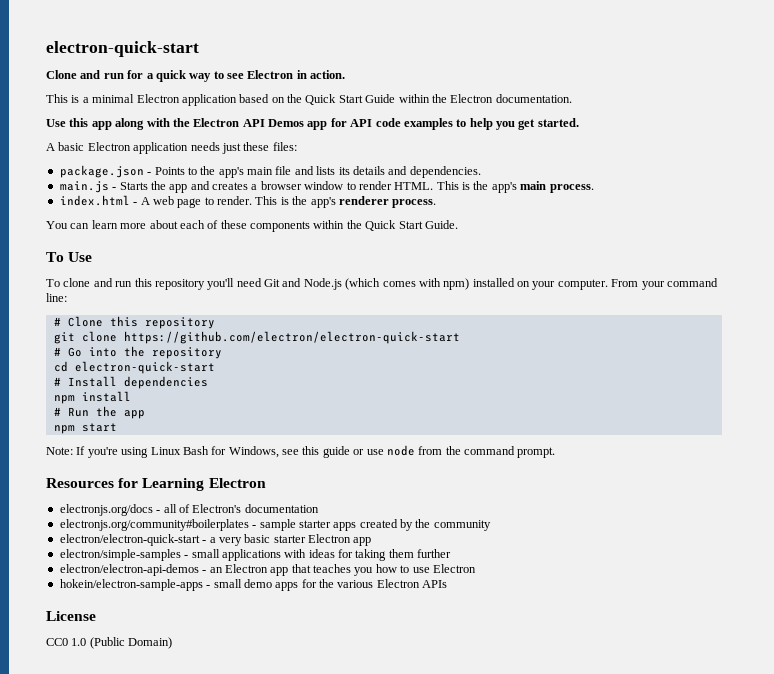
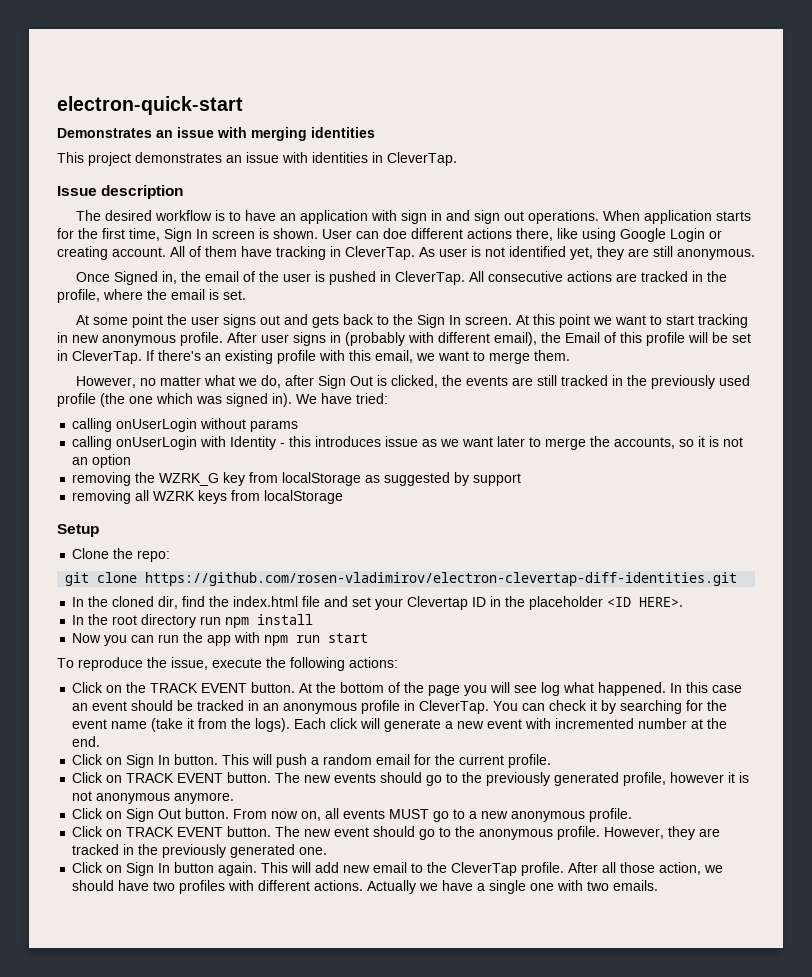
[46,41,199,57] [46,70,346,82] [46,94,572,106] [46,118,579,130] [46,142,297,154] [59,165,481,178] [59,181,594,193] [59,195,437,208] [46,220,458,232] [46,252,93,262] [46,278,718,290] [46,293,67,302] [53,316,215,329] [53,331,460,344] [53,346,222,359] [53,361,215,374] [53,376,208,389] [53,391,131,404] [53,406,145,419] [53,423,117,434] [46,445,556,458] [46,478,266,491] [59,504,319,516] [59,519,491,531] [59,534,372,546] [59,549,452,561] [59,564,476,576] [59,579,448,591] [46,611,96,621] [46,637,173,649] electron-quick-start // Clone and run for a quick way to see Electron in action. // This is a minimal Electron application based on the Quick Start Guide within the Electron documentation. // Use this app along with the Electron API Demos app for API code examples to help you get started. // A basic Electron application needs just these files: // package.json - Points to the app's main file and lists its details and dependencies. // main.js - Starts the app and creates a browser window to render HTML. This is the app's main process. // index.html - A web page to render. This is the app's renderer process. // You can learn more about each of these components within the Quick Start Guide. // To Use // To clone and run this repository you'll need Git and Node.js (which comes with npm) installed on your computer. From your command line: // # Clone this repository // git clone https://github.com/electron/electron-quick-start // # Go into the repository // cd electron-quick-start // # Install dependencies // npm install // # Run the app // npm start // Note: If you're using Linux Bash for Windows, see this guide or use node from the command prompt. // Resources for Learning Electron // electronjs.org/docs - all of Electron's documentation // electronjs.org/community#boilerplates - sample starter apps created by the community // electron/electron-quick-start - a very basic starter Electron app // electron/simple-samples - small applications with ideas for taking them further // electron/electron-api-demos - an Electron app that teaches you how to use Electron // hokein/electron-sample-apps - small demo apps for the various Electron APIs // License // CC0 1.0 (Public Domain) -> [57,96,243,115] [57,127,375,141] [57,152,457,166] [57,185,184,199] [76,210,752,224] [57,228,722,242] [57,246,755,260] [76,271,728,285] [57,289,246,303] [76,314,749,328] [57,332,751,346] [57,350,570,364] [76,375,751,389] [57,393,388,407] [72,418,299,432] [72,436,744,450] [72,454,132,468] [72,472,522,486] [72,490,344,504] [57,524,99,537] [72,548,171,562] [65,572,738,586] [72,596,684,610] [72,614,314,628] [72,632,369,646] [57,657,398,671] [72,682,743,696] [72,700,728,714] [72,718,728,732] [72,736,101,747] [72,754,552,768] [72,772,750,786] [72,791,235,804] [72,808,633,822] [72,826,721,840] [72,844,328,858] [72,862,724,876] [72,880,659,894] electron-quick-start // Demonstrates an issue with merging identities // This project demonstrates an issue with identities in CleverTap. // Issue description // The desired workflow is to have an application with sign in and sign out operations. When application starts for the first time, Sign In screen is shown. User can doe different actions there, like using Google Login or creating account. All of them have tracking in CleverTap. As user is not identified yet, they are still anonymous. // Once Signed in, the email of the user is pushed in CleverTap. All consecutive actions are tracked in the profile, where the email is set. // At some point the user signs out and gets back to the Sign In screen. At this point we want to start tracking in new anonymous profile. After user signs in (probably with different email), the Email of this profile will be set in CleverTap. If there's an existing profile with this email, we want to merge them. // However, no matter what we do, after Sign Out is clicked, the events are still tracked in the previously used profile (the one which was signed in). We have tried: // calling onUserLogin without params // calling onUserLogin with Identity - this introduces issue as we want later to merge the accounts, so it is not an option // removing the WZRK_G key from localStorage as suggested by support // removing all WZRK keys from localStorage // Setup // Clone the repo: // git clone https://github.com/rosen-vladimirov/electron-clevertap-diff-identities.git // In the cloned dir, find the index.html file and set your Clevertap ID in the placeholder <ID HERE>. // In the root directory run npm install // Now you can run the app with npm run start // To reproduce the issue, execute the following actions: // Click on the TRACK EVENT button. At the bottom of the page you will see log what happened. In this case an event should be tracked in an anonymous profile in CleverTap. You can check it by searching for the event name (take it from the logs). Each click will generate a new event with incremented number at the end. // Click on Sign In button. This will push a random email for the current profile. // Click on TRACK EVENT button. The new events should go to the previously generated profile, however it is not anonymous anymore. // Click on Sign Out button. From now on, all events MUST go to a new anonymous profile. // Click on TRACK EVENT button. The new event should go to the anonymous profile. However, they are tracked in the previously generated one. // Click on Sign In button again. This will add new email to the CleverTap profile. After all those action, we should have two profiles with different actions. Actually we have a single one with two emails.

